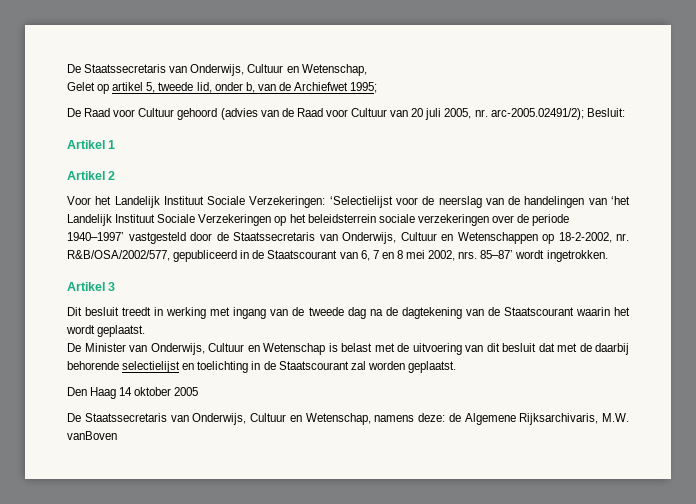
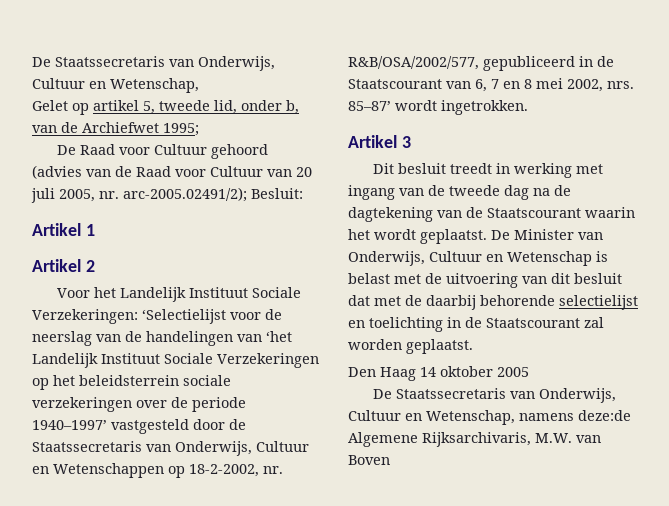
(146, 331) // -> (487, 236) none
[418,413,461,422] deze: de -> [578,410,631,421] deze:de
[67,431,117,440] vanBoven -> [576,435,601,443] [348,455,390,465] van Boven

